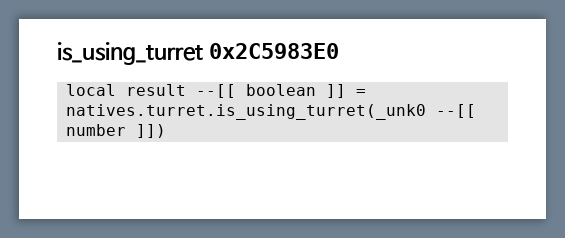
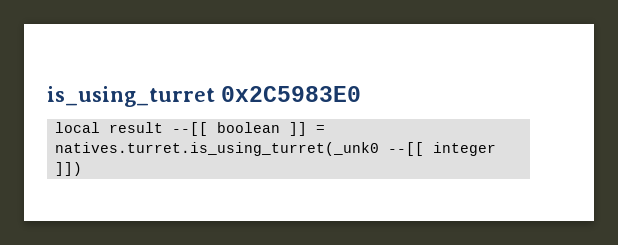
[66,124,127,136] number -> [433,142,497,156] integer

